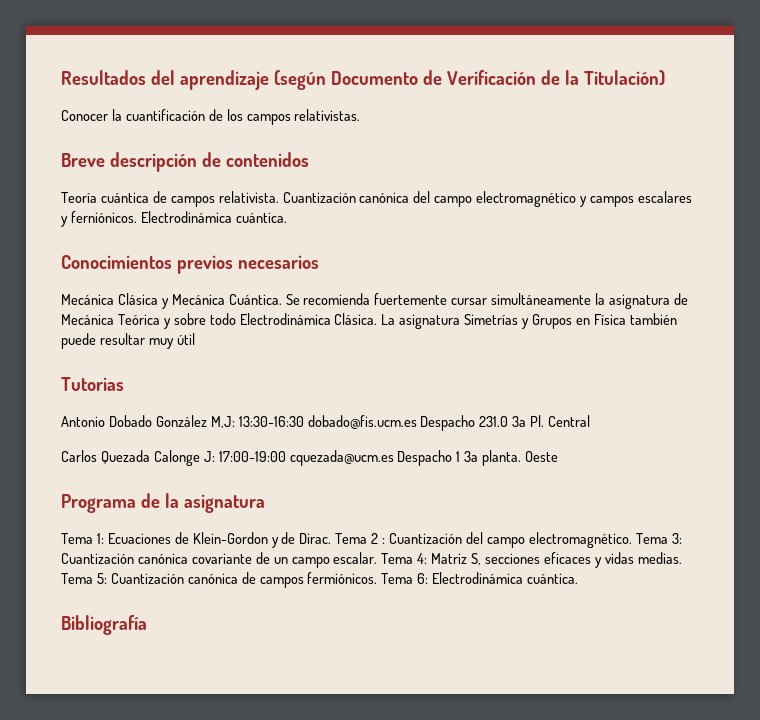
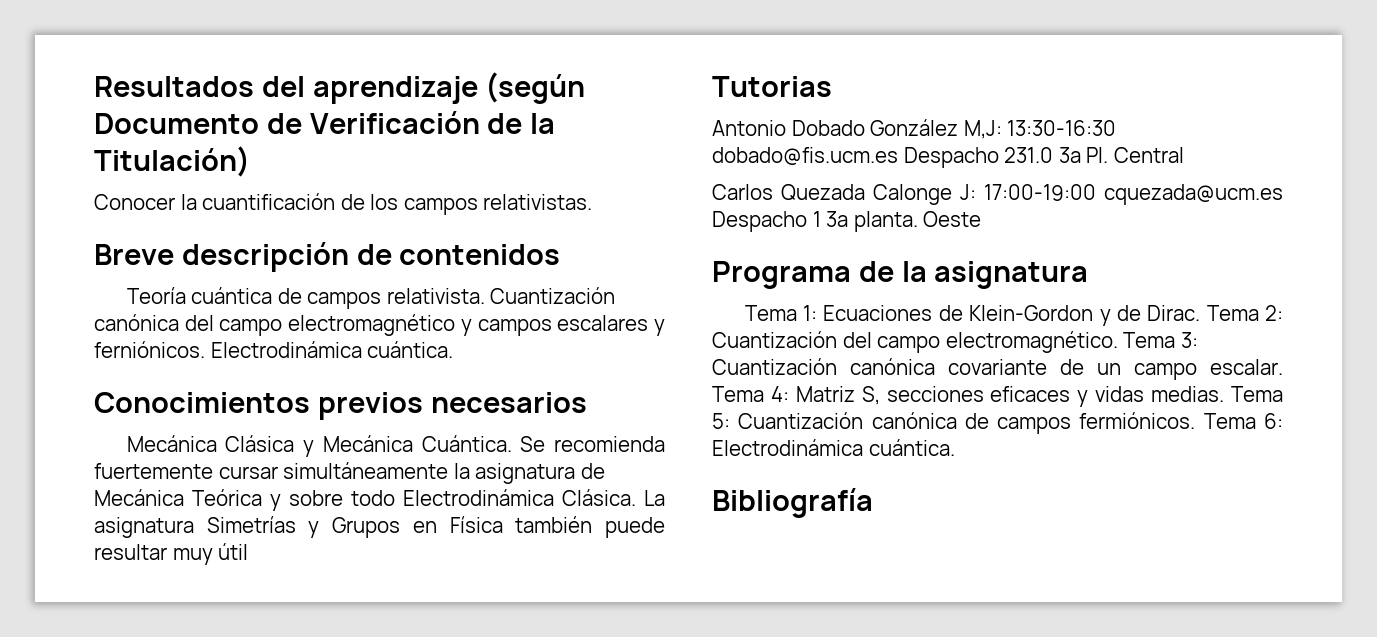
[371,533,386,544] 2 : -> [1265,305,1283,321] 2:

